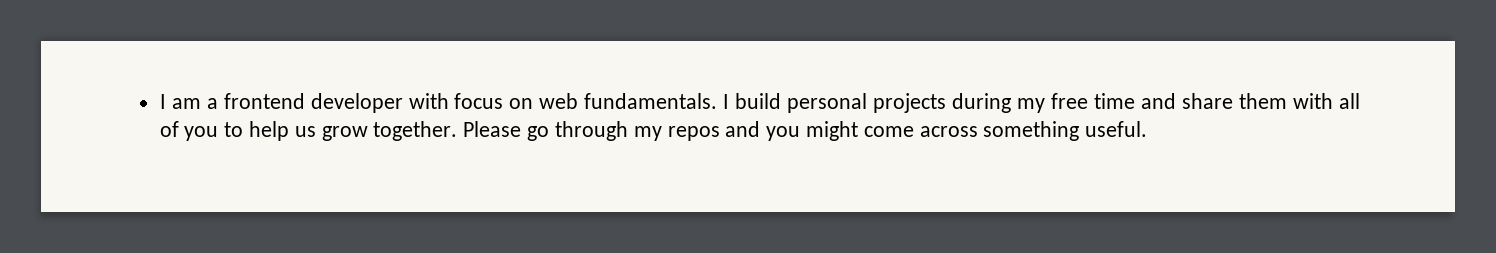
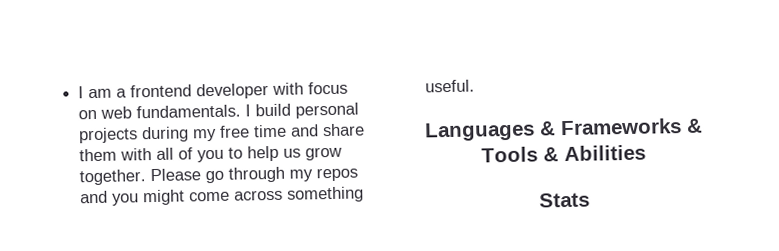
(1148, 129) none -> [423,118,703,142] [481,144,646,163] [539,192,590,208] // Languages & Frameworks & Tools & Abilities // Stats

